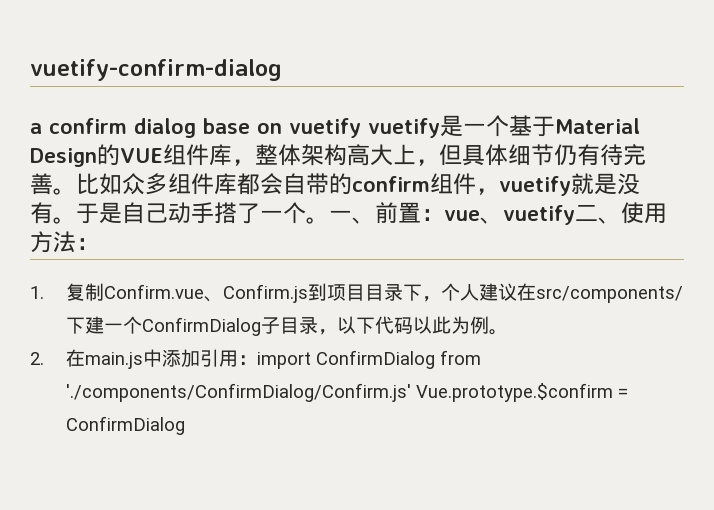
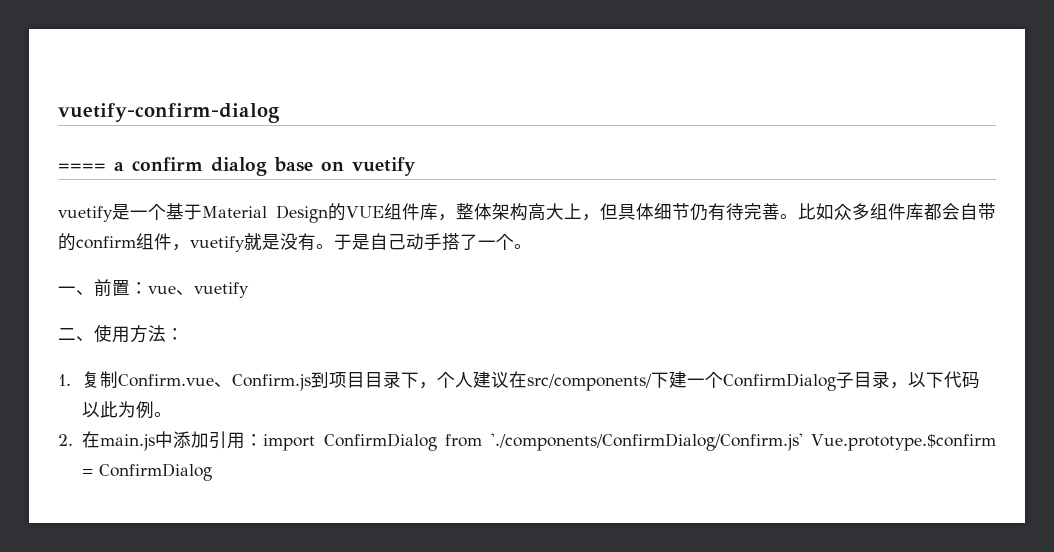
(282, 70) none -> [58,163,106,171] ====
(361, 128) none -> (416, 166) //
(329, 220) none -> (532, 246) //
(575, 215) none -> (249, 290) //

